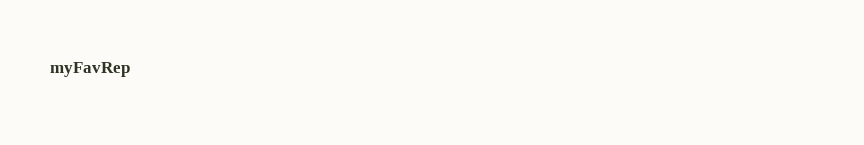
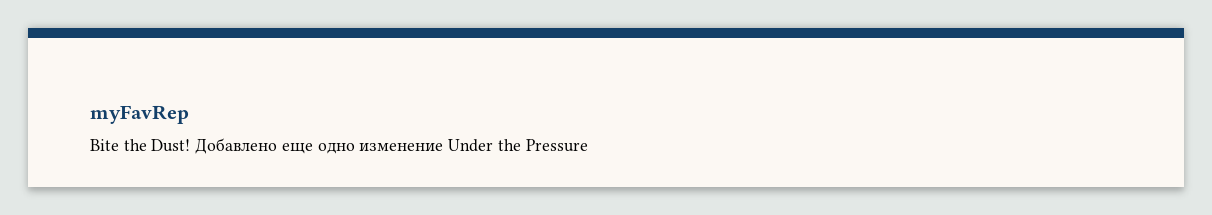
(130, 69) none -> [90,138,588,154] // Bite the Dust! Добавлено еще одно изменение Under the Pressure

